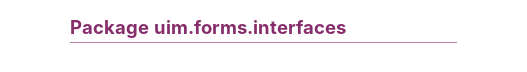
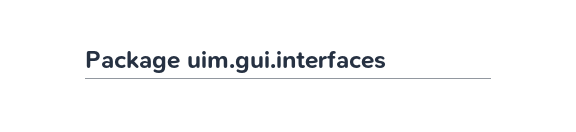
[153,20,346,34] uim.forms.interfaces -> [187,50,386,73] uim.gui.interfaces

